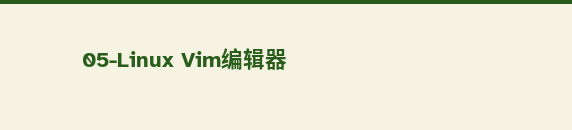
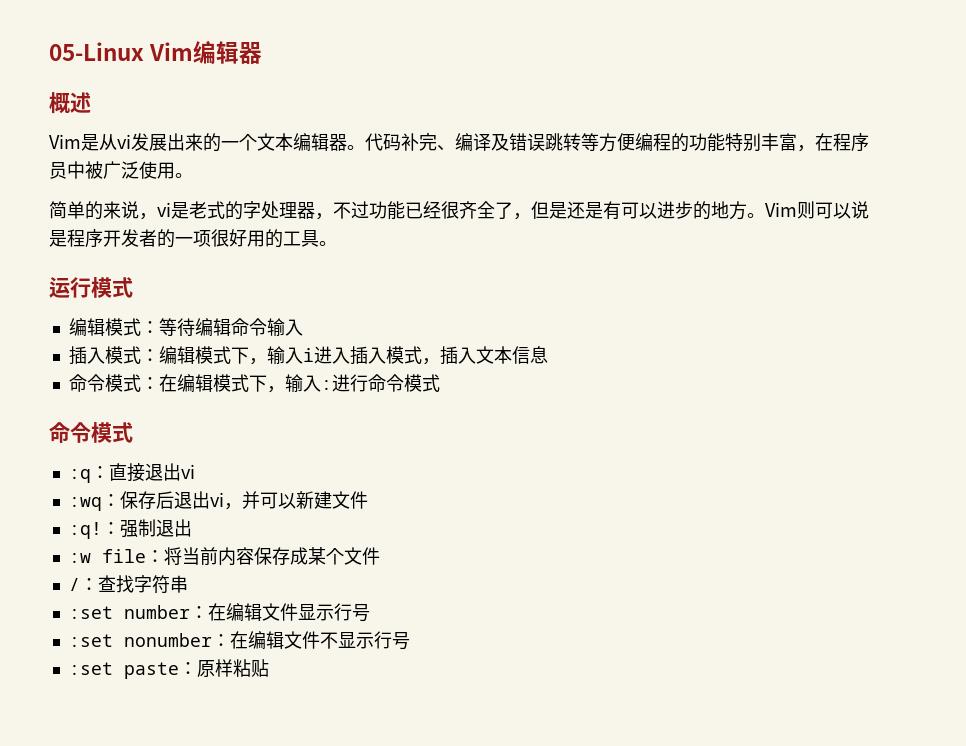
(287, 59) none -> [49,92,91,114] [49,133,869,152] [49,161,193,179] [49,201,869,220] [49,229,337,248] [49,277,133,298] [68,318,303,337] [68,346,548,365] [68,374,440,393] [49,422,133,443] [68,463,195,483] [68,491,368,511] [68,519,192,539] [68,547,380,566] [68,575,188,594] [68,603,370,622] [68,631,410,650] [68,659,269,679] // 概述 // Vim是从vi发展出来的一个文本编辑器。代码补完、编译及错误跳转等方便编程的功能特别丰富，在程序员中被广泛使用。 // 简单的来说，vi是老式的字处理器，不过功能已经很齐全了，但是还是有可以进步的地方。Vim则可以说是程序开发者的一项很好用的工具。 // 运行模式 // 编辑模式：等待编辑命令输入 // 插入模式：编辑模式下，输入i进入插入模式，插入文本信息 // 命令模式：在编辑模式下，输入:进行命令模式 // 命令模式 // :q：直接退出vi // :wq：保存后退出vi，并可以新建文件 // :q!：强制退出 // :w file：将当前内容保存成某个文件 // /：查找字符串 // :set number：在编辑文件显示行号 // :set nonumber：在编辑文件不显示行号 // :set paste：原样粘贴

